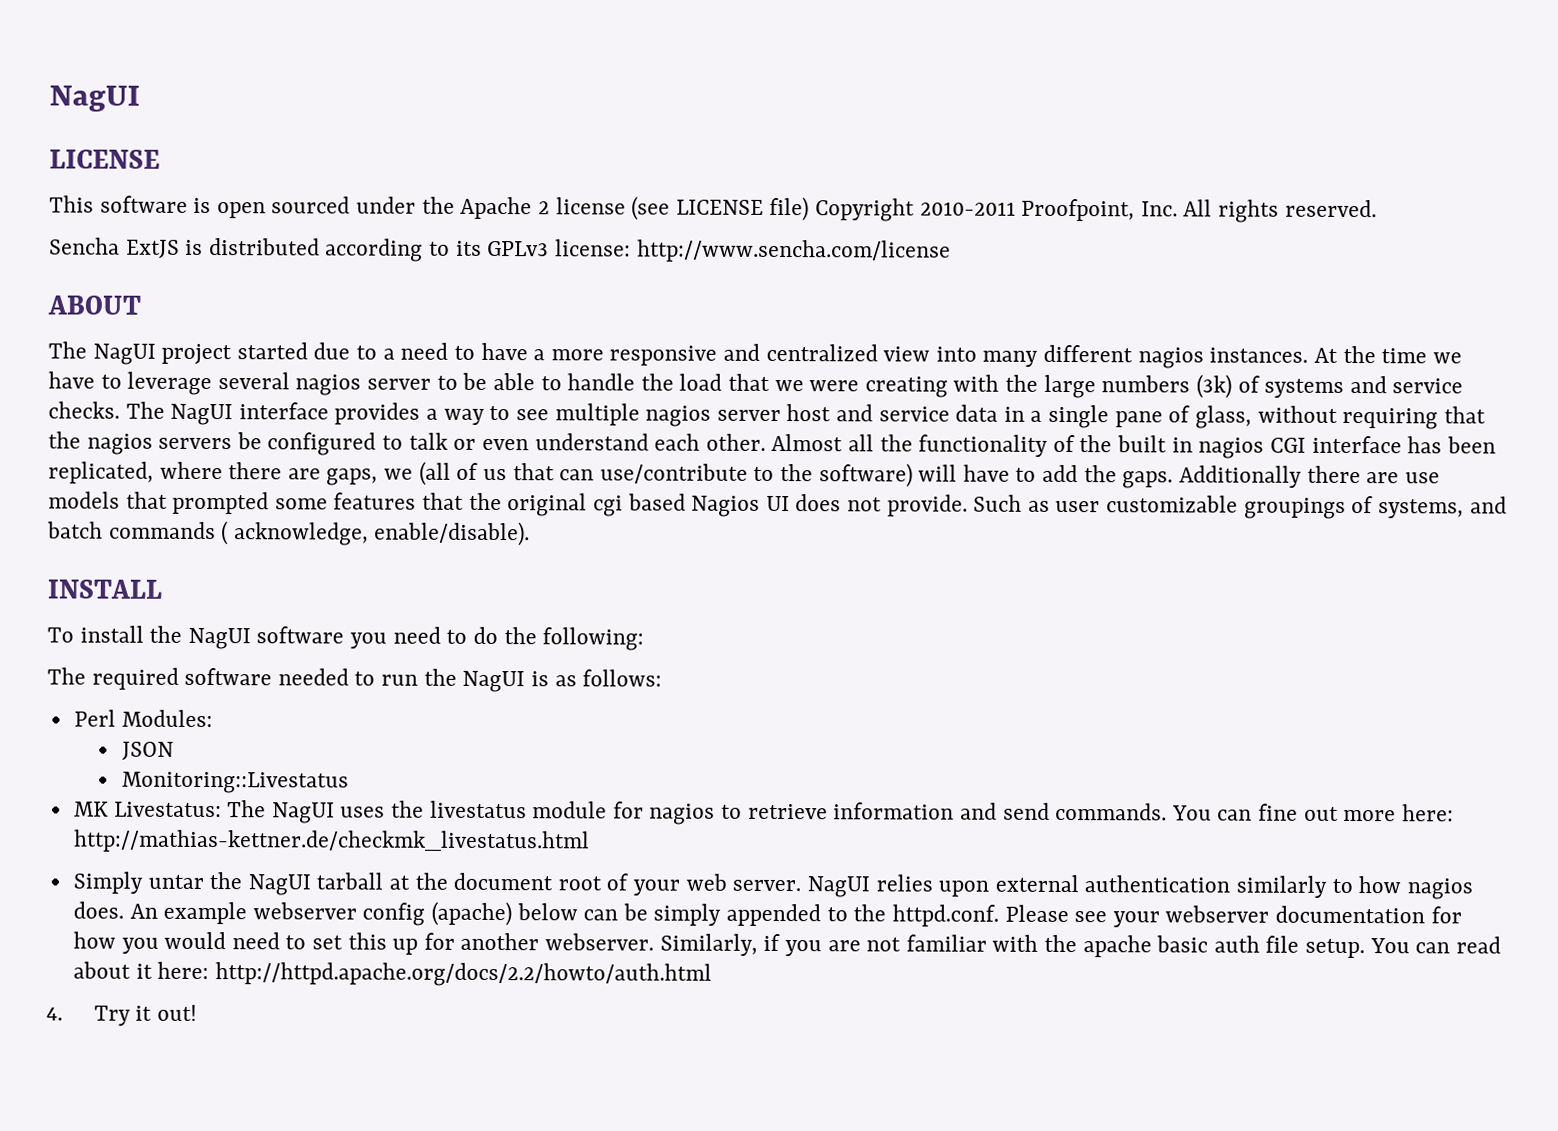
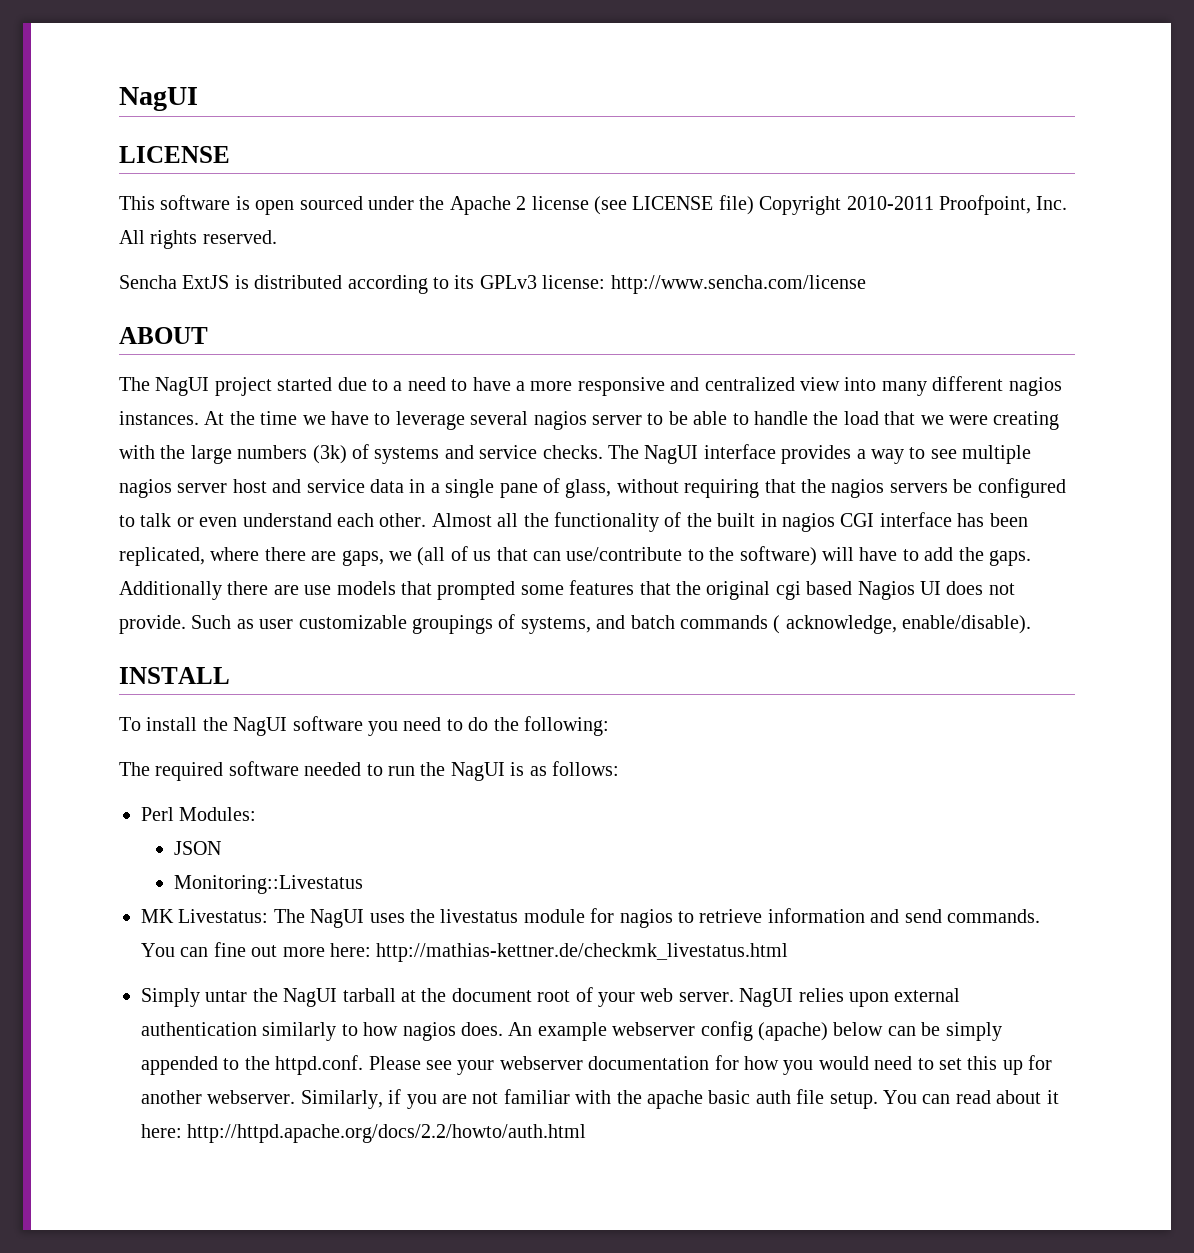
[46,1004,197,1026] // 4. Try it out! -> (587, 1133) none

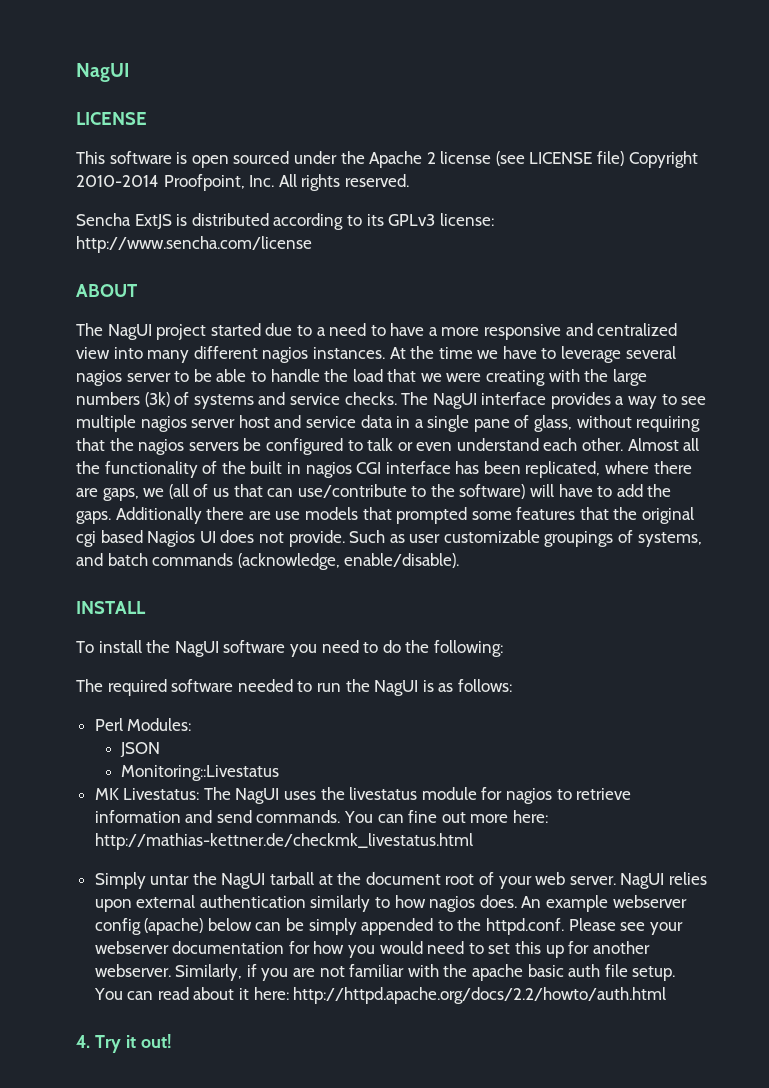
[846,196,934,210] 2010-2011 -> [76,175,159,187] 2010-2014
[773,615,897,634] ( acknowledge, -> [237,553,340,570] (acknowledge,
(587, 1133) none -> [76,1034,172,1053] // 4. Try it out!

